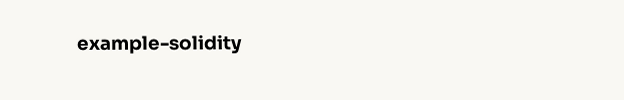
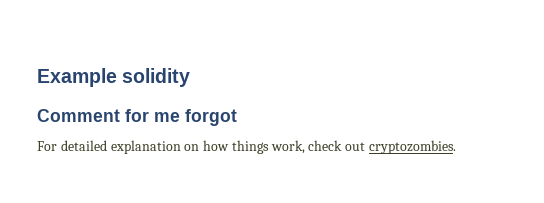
[76,34,243,55] example-solidity -> [37,68,191,87] [37,109,237,126] [37,140,457,154] Example solidity // Comment for me forgot // For detailed explanation on how things work, check out cryptozombies.

